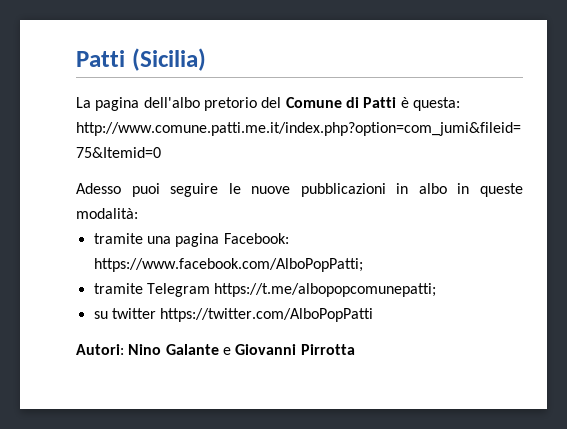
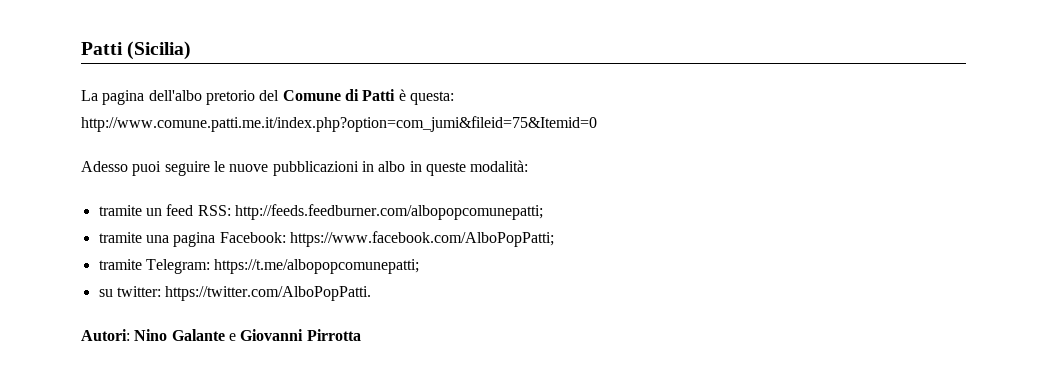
(138, 213) none -> [98,204,543,220] // tramite un feed RSS: http://feeds.feedburner.com/albopopcomunepatti;
[146,283,210,297] Telegram -> [145,259,210,274] Telegram:
[111,308,374,322] twitter https://twitter.com/AlboPopPatti -> [116,286,372,301] twitter: https://twitter.com/AlboPopPatti.

